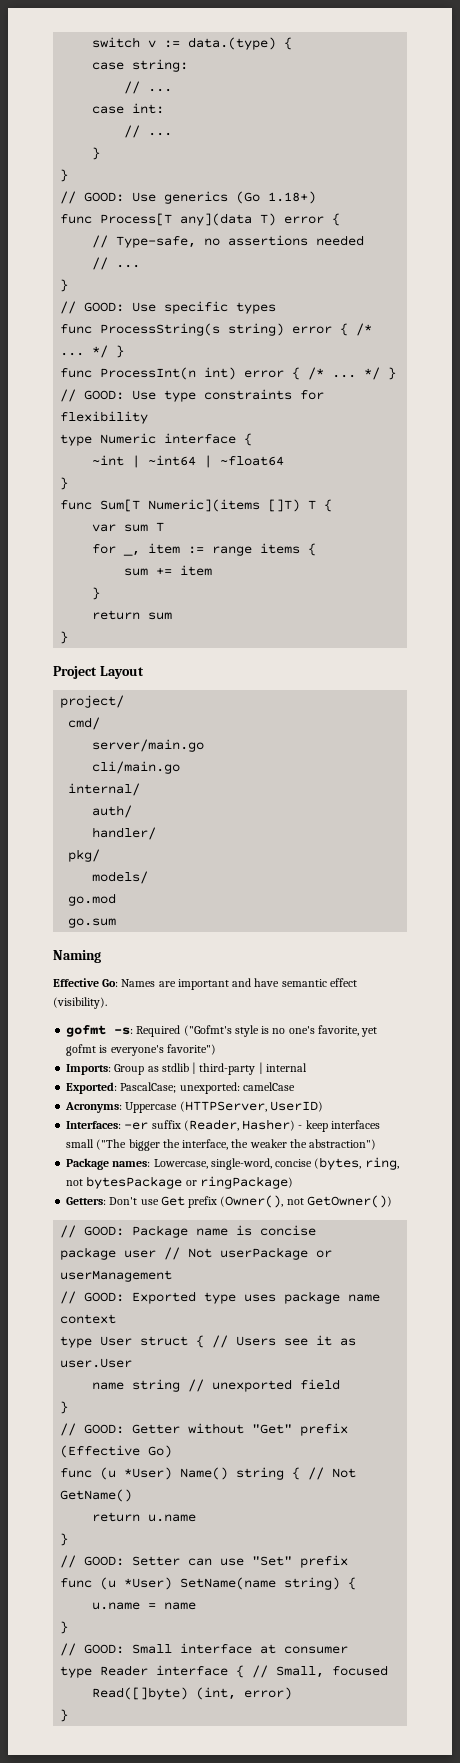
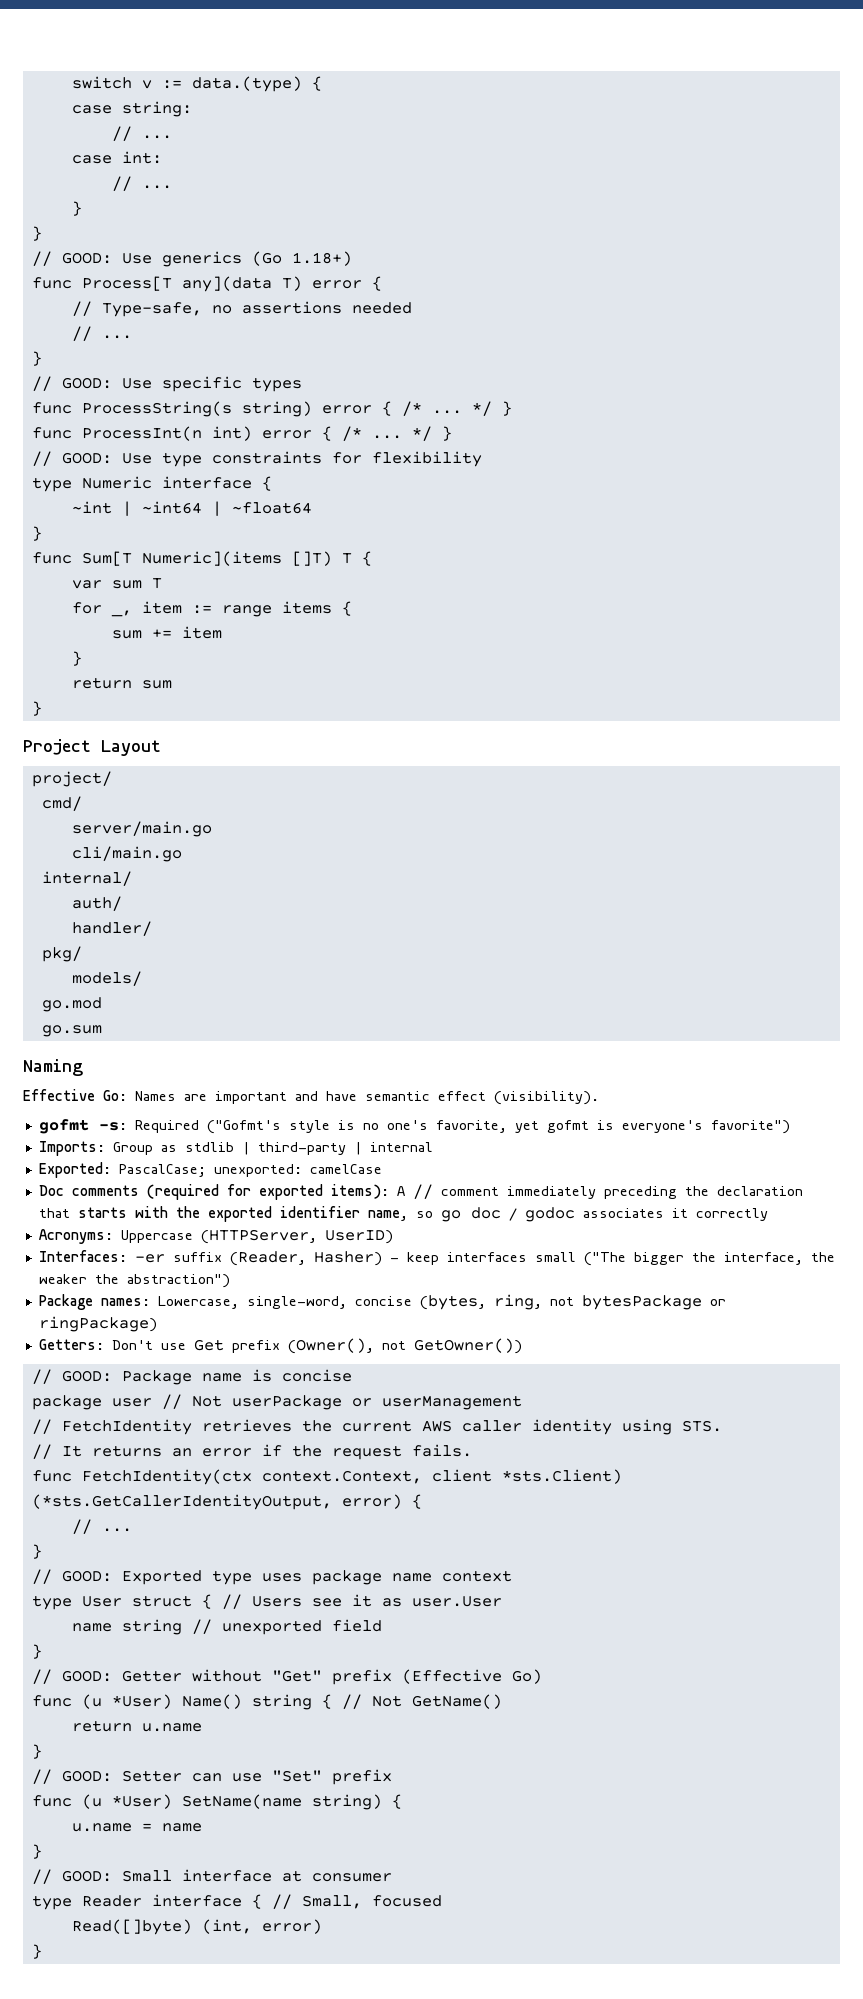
(295, 1086) none -> [38,1184,803,1200] [38,1206,768,1222] // Doc comments (required for exported items): A // comment immediately preceding the declaration that starts with the exported identifier name, so go doc / godoc associates it correctly
(173, 1276) none -> [31,1419,722,1435] [31,1444,472,1460] [31,1469,622,1485] [31,1494,422,1510] [71,1519,132,1534] [31,1544,42,1559] // // FetchIdentity retrieves the current AWS caller identity using STS. // // It returns an error if the request fails. // func FetchIdentity(ctx context.Context, client *sts.Client) (*sts.GetCallerIdentityOutput, error) { // // ... // }

